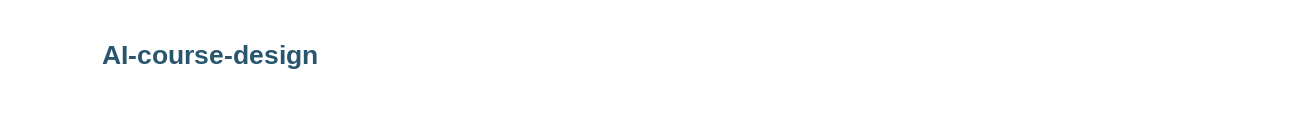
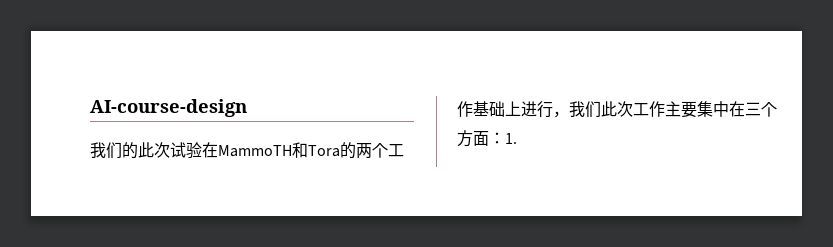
(318, 57) none -> [90,142,404,159] [457,101,777,118] [457,130,517,147] // 我们的此次试验在MammoTH和Tora的两个工作基础上进行，我们此次工作主要集中在三个方面：1.

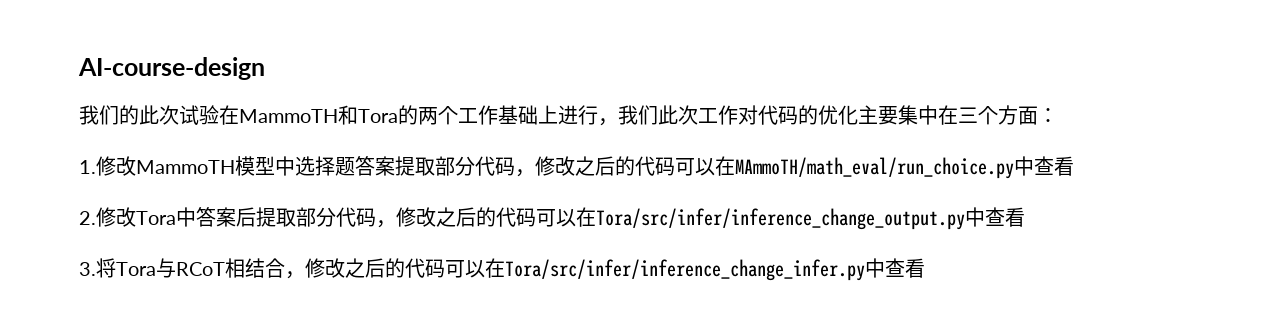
(665, 109) none -> [738,105,858,125] 对代码的优化
[505,133,517,144] 1. -> [79,156,1074,179] [79,207,1025,230] [79,258,925,281] // 1.修改MammoTH模型中选择题答案提取部分代码，修改之后的代码可以在MAmmoTH/math_eval/run_choice.py中查看 // 2.修改Tora中答案后提取部分代码，修改之后的代码可以在Tora/src/infer/inference_change_output.py中查看 // 3.将Tora与RCoT相结合，修改之后的代码可以在Tora/src/infer/inference_change_infer.py中查看

